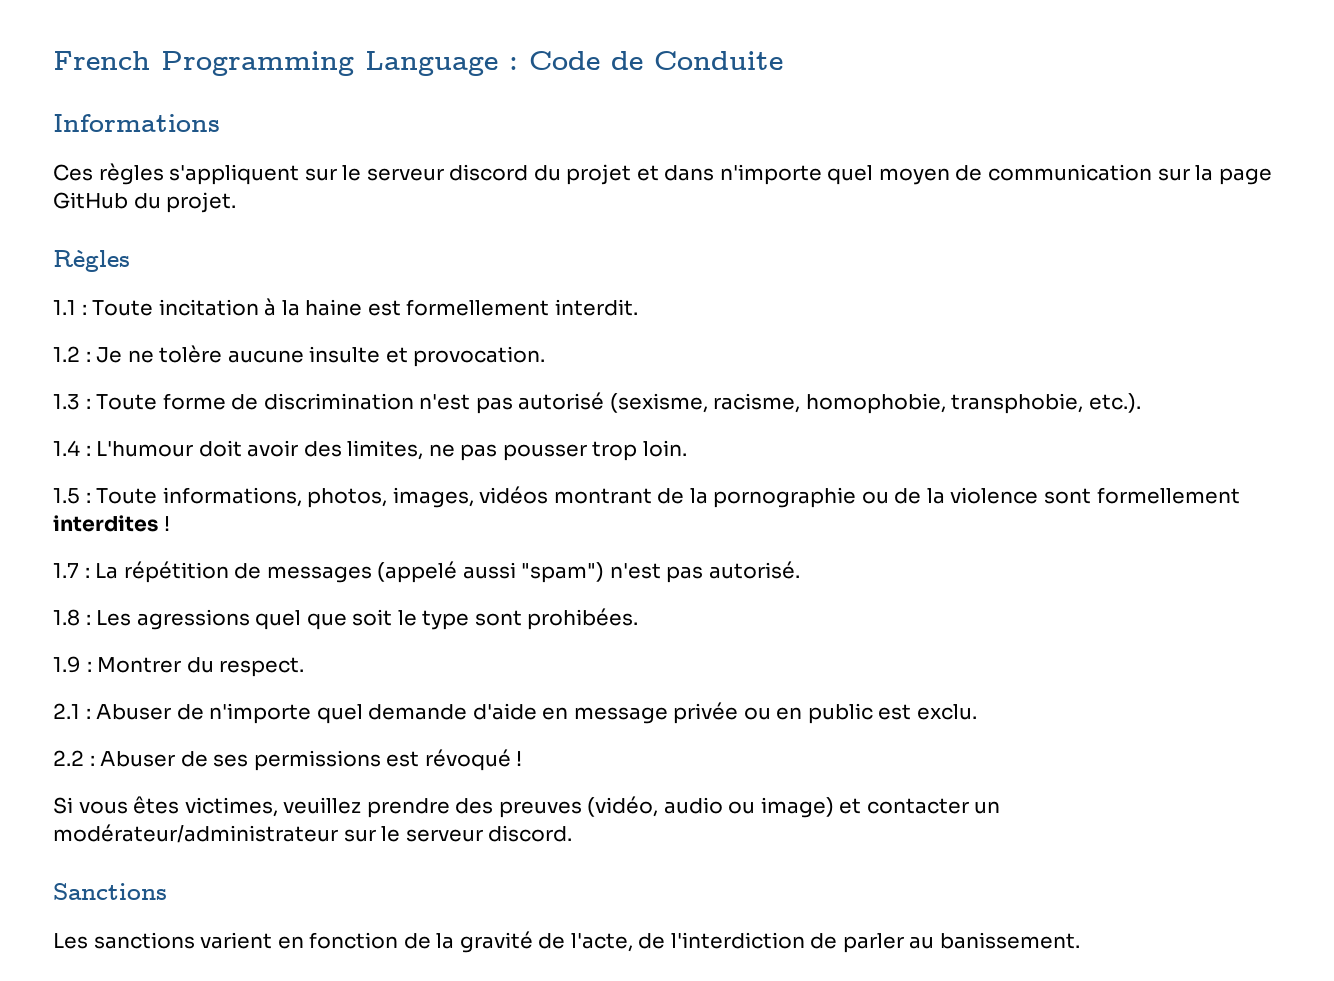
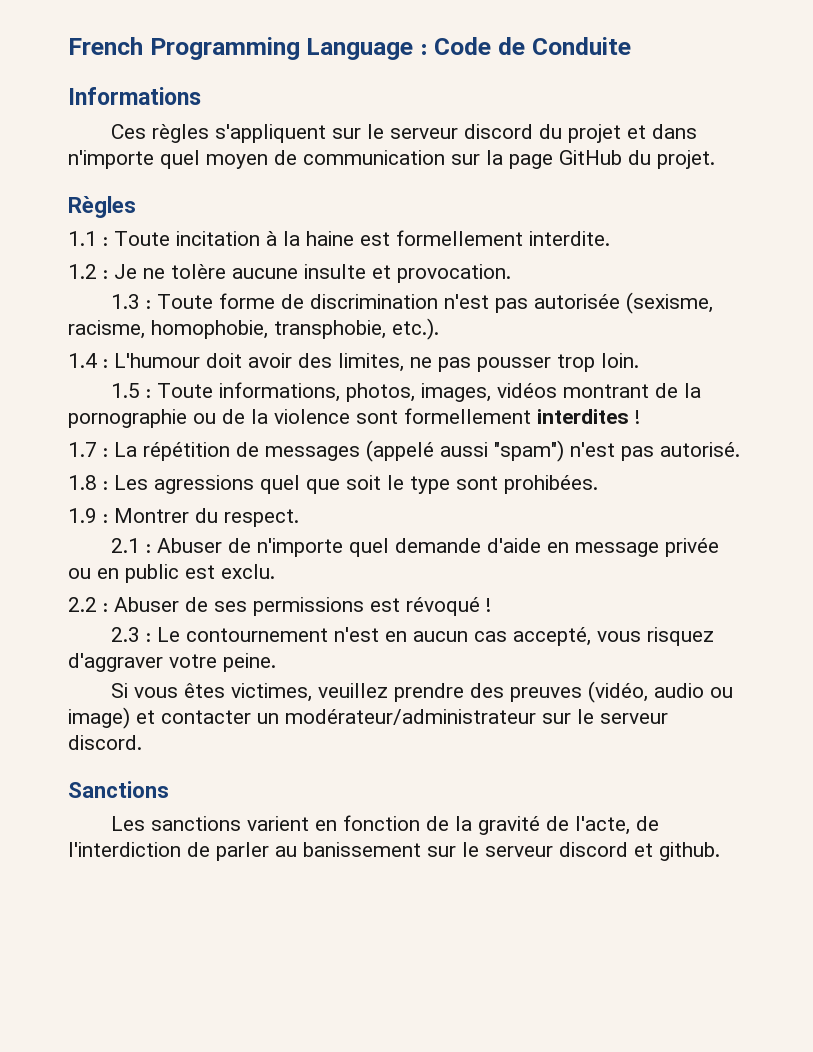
[554,299,638,316] interdit. -> [529,231,610,246] interdite.
[518,392,605,410] autorisé -> [534,294,621,309] autorisée
(523, 758) none -> [111,627,715,646] [68,653,276,672] // 2.3 : Le contournement n'est en aucun cas accepté, vous risquez d'aggraver votre peine.
[940,932,1081,949] banissement. -> [303,842,720,861] banissement sur le serveur discord et github.

